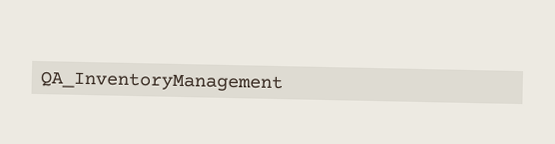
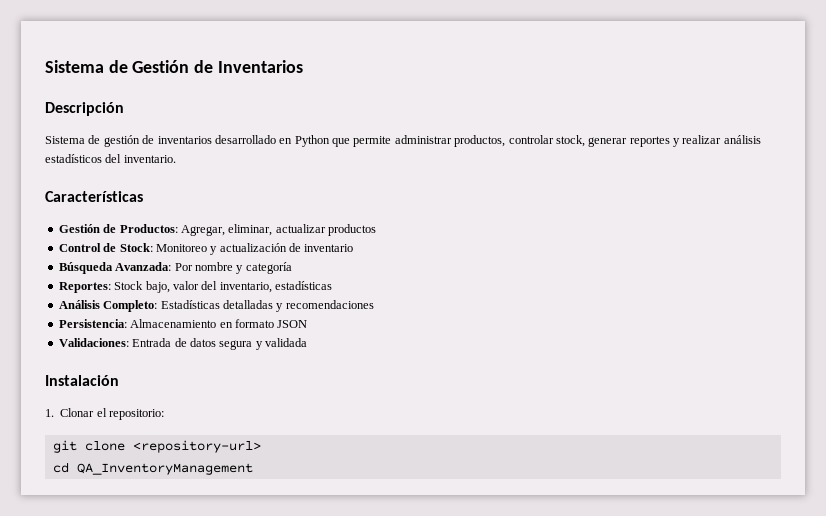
(40, 82) none -> [45,60,303,73] [45,102,124,116] [45,135,761,147] [45,154,176,163] [45,191,143,202] [58,224,376,236] [58,243,354,255] [58,262,292,274] [58,281,332,293] [58,300,374,312] [58,319,308,328] [58,338,307,350] [45,375,119,386] [45,408,164,420] [52,440,261,453] [52,462,69,473] Sistema de Gestión de Inventarios // Descripción // Sistema de gestión de inventarios desarrollado en Python que permite administrar productos, controlar stock, generar reportes y realizar análisis estadísticos del inventario. // Características // Gestión de Productos: Agregar, eliminar, actualizar productos // Control de Stock: Monitoreo y actualización de inventario // Búsqueda Avanzada: Por nombre y categoría // Reportes: Stock bajo, valor del inventario, estadísticas // Análisis Completo: Estadísticas detalladas y recomendaciones // Persistencia: Almacenamiento en formato JSON // Validaciones: Entrada de datos segura y validada // Instalación // 1. Clonar el repositorio: // git clone <repository-url> // cd

